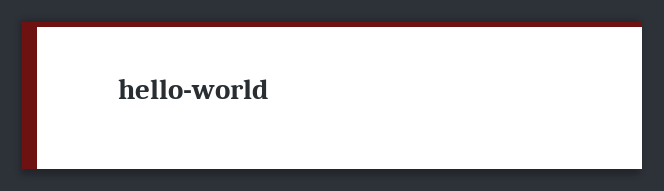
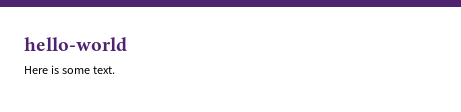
(269, 88) none -> [24,65,115,74] // Here is some text.

